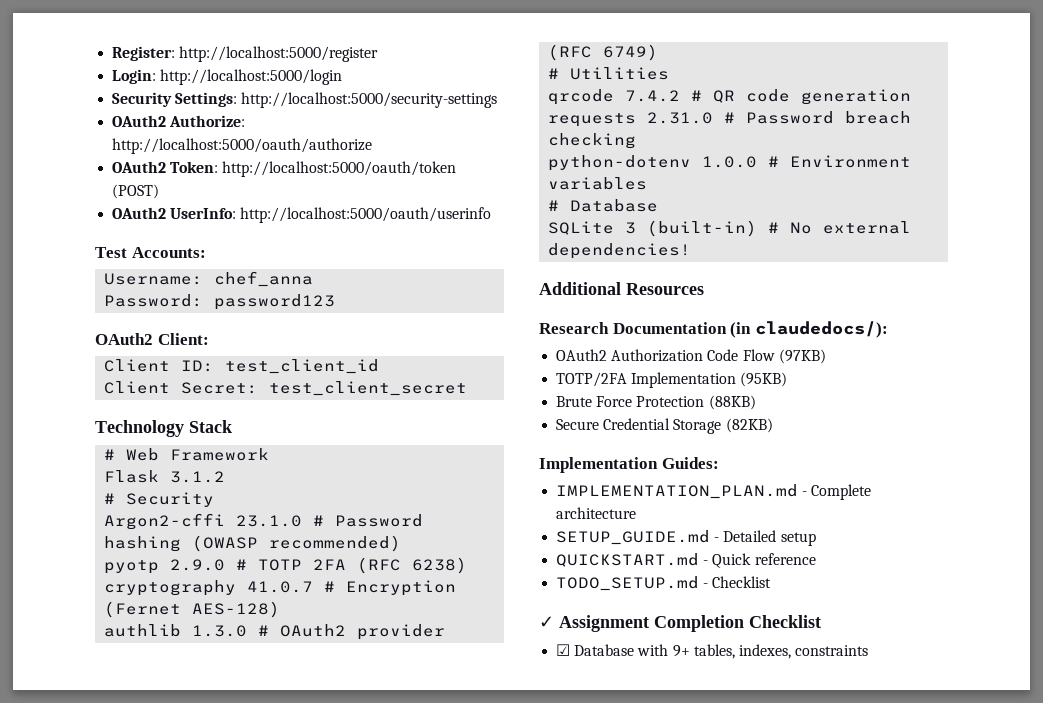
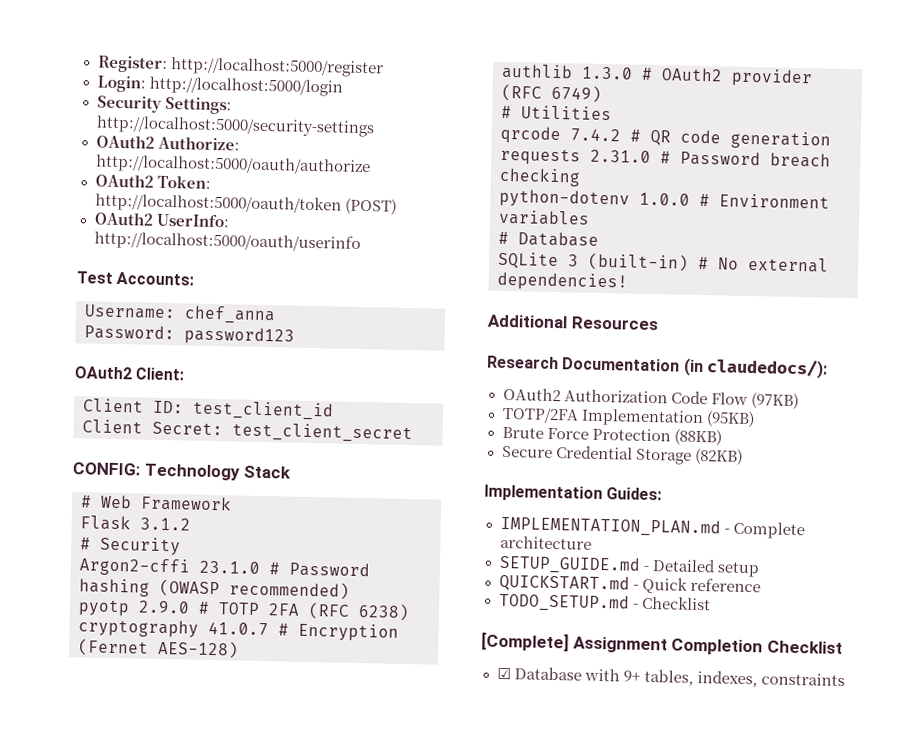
(468, 388) none -> [72,462,140,476] CONFIG:
[539,616,554,628] ✓ -> [481,632,569,652] [Complete]

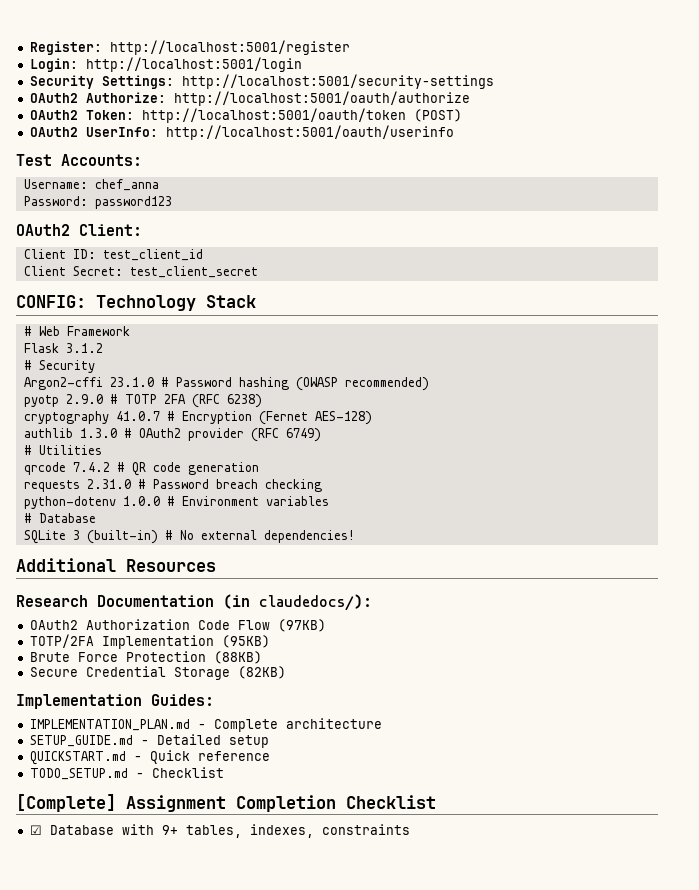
[169,57,384,78] http://localhost:5000/register -> [109,40,350,55] http://localhost:5001/register
[148,76,343,97] http://localhost:5000/login -> [85,57,302,72] http://localhost:5001/login
[95,115,375,138] http://localhost:5000/security-settings -> [181,74,494,89] http://localhost:5001/security-settings
[94,154,371,177] http://localhost:5000/oauth/authorize -> [173,91,470,106] http://localhost:5001/oauth/authorize
[94,192,342,215] http://localhost:5000/oauth/token -> [141,108,406,123] http://localhost:5001/oauth/token
[93,230,361,253] http://localhost:5000/oauth/userinfo -> [165,125,454,140] http://localhost:5001/oauth/userinfo

